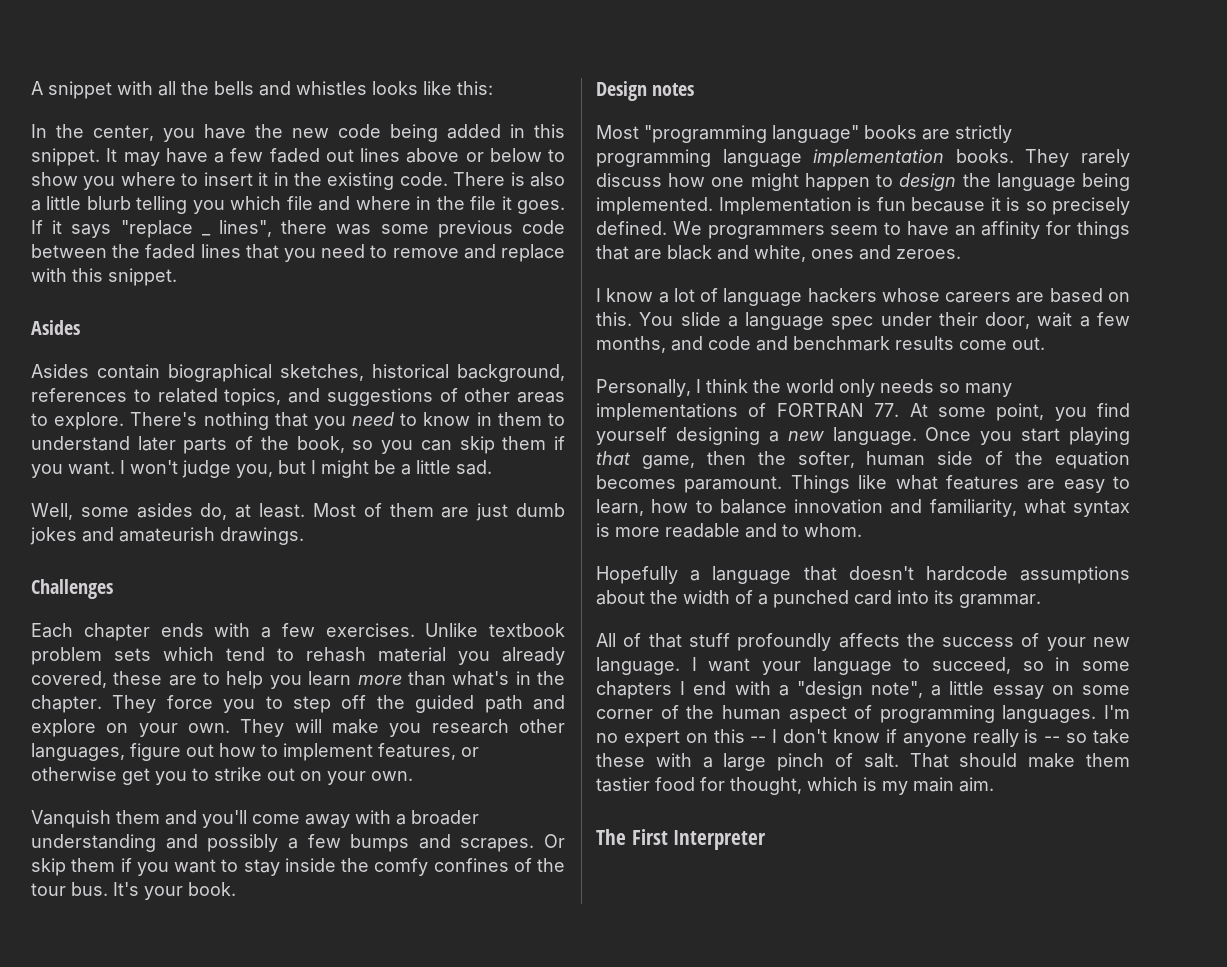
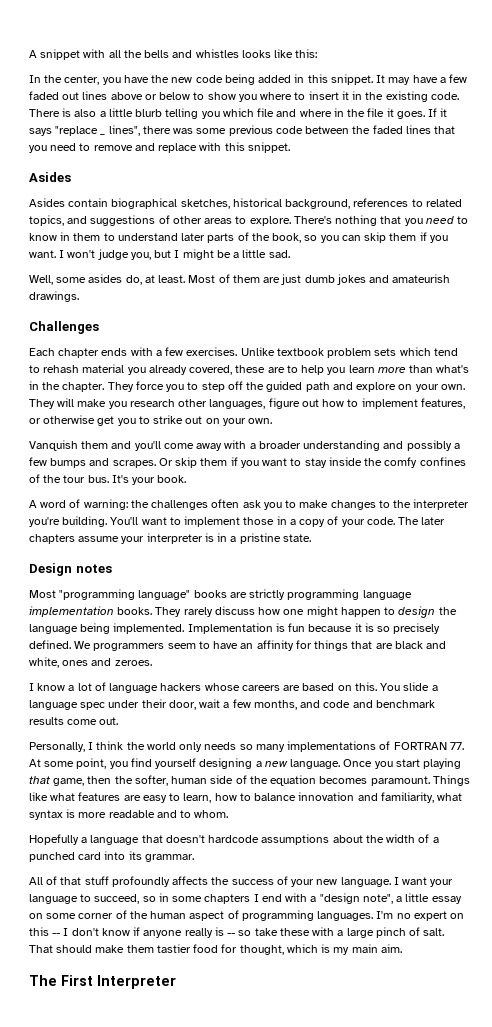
(236, 889) none -> [29,499,470,510] [29,516,446,527] [29,533,311,544] // A word of warning: the challenges often ask you to make changes to the interpreter you're building. You'll want to implement those in a copy of your code. The later chapters assume your interpreter is in a pristine state.

